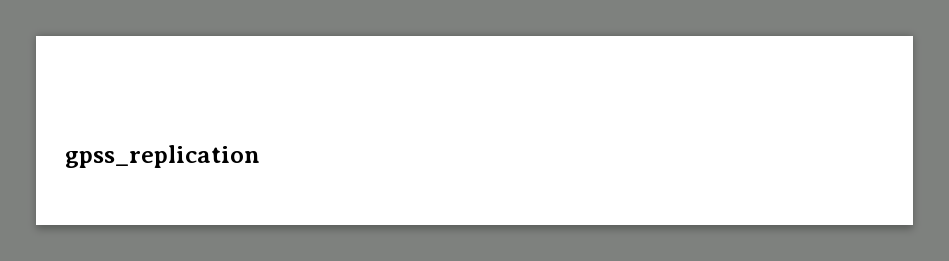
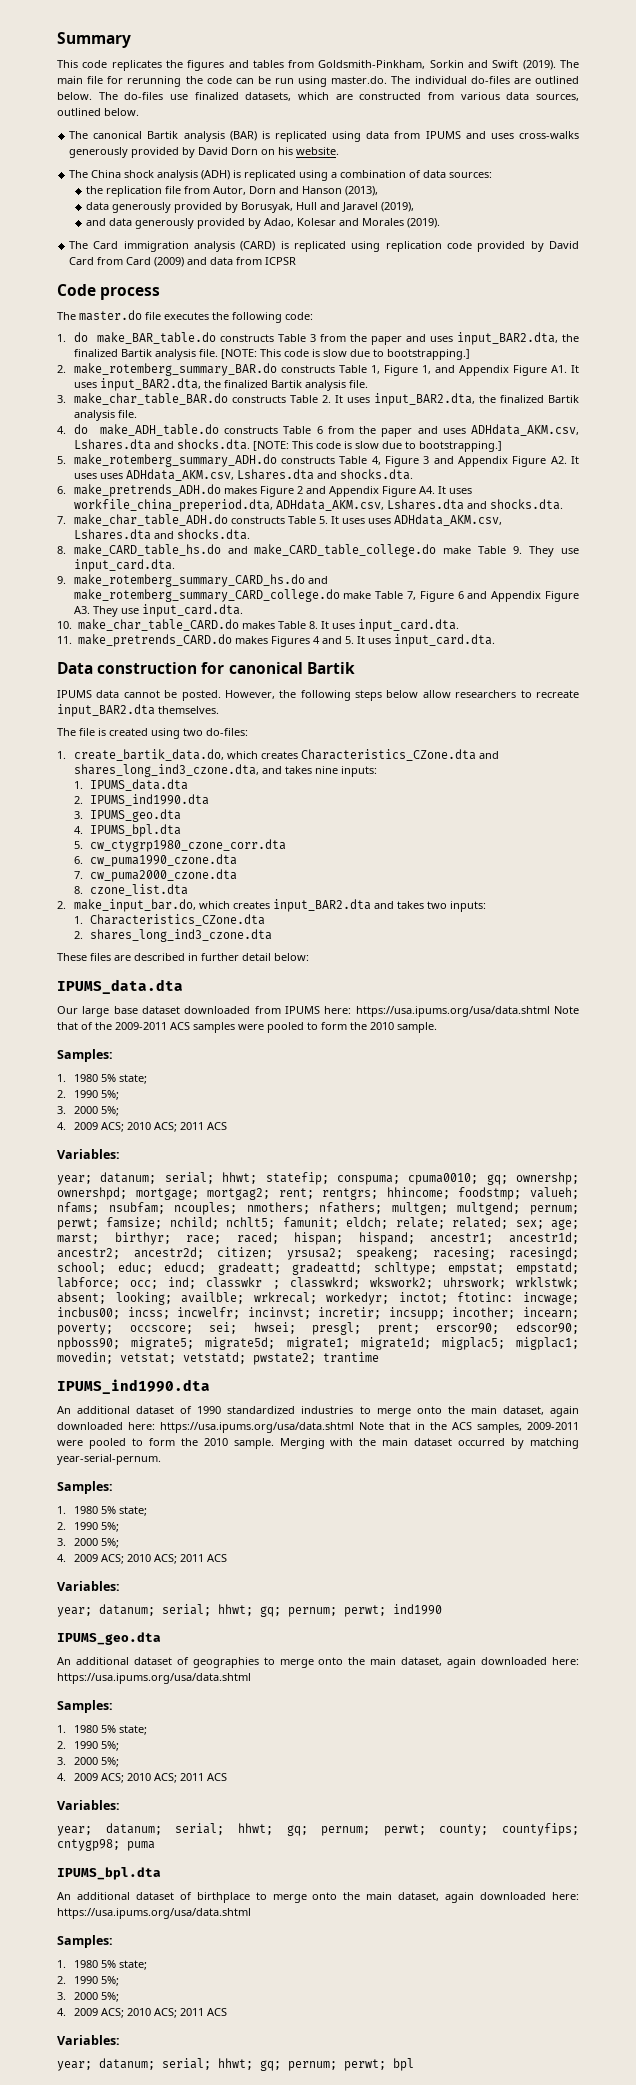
[65,145,260,168] gpss_replication -> [57,32,131,48] [57,60,580,71] [57,76,579,87] [57,92,580,101] [57,108,139,116] [69,131,579,142] [69,147,340,158] [69,170,493,181] [85,186,378,197] [85,202,414,213] [85,218,440,229] [69,241,579,252] [69,257,297,267] [57,284,161,300] [57,310,313,323] [57,332,580,345] [73,349,470,360] [57,363,579,376] [73,378,368,391] [57,393,579,406] [73,410,137,421] [57,424,580,437] [73,439,502,452] [57,454,579,467] [73,469,413,481] [57,484,472,497] [73,499,563,512] [57,514,502,526] [73,529,250,540] [57,544,579,557] [73,559,175,572] [57,574,328,587] [73,589,580,602] [73,604,243,617] [57,619,459,632] [57,634,495,647] [57,662,355,674] [57,690,579,701] [57,704,219,717] [57,728,248,739] [57,749,499,761] [73,764,377,777] [73,779,189,791] [73,794,210,806] [73,809,182,822] [73,824,182,837] [73,839,287,852] [73,854,238,867] [73,869,238,882] [73,884,189,896] [57,899,486,912] [73,914,266,926] [73,929,273,942] [57,953,309,961] [57,979,183,994] [57,1006,579,1017] [57,1022,437,1033] [57,1049,113,1062] [57,1074,147,1084] [57,1090,119,1100] [57,1106,119,1116] [57,1122,227,1132] [57,1149,120,1159] [57,1172,579,1185] [57,1187,579,1200] [57,1202,579,1215] [57,1217,580,1230] [57,1232,579,1245] [57,1247,579,1260] [57,1262,579,1275] [57,1277,579,1289] [57,1292,579,1305] [57,1307,579,1320] [57,1322,579,1335] [57,1337,579,1350] [57,1352,379,1365] [57,1379,210,1394] [57,1406,580,1417] [57,1422,579,1433] [57,1438,580,1449] [57,1454,161,1465] [57,1481,113,1494] [57,1506,147,1516] [57,1522,119,1532] [57,1538,119,1548] [57,1554,227,1564] [57,1581,120,1591] [57,1604,442,1617] [57,1632,161,1645] [57,1657,579,1668] [57,1673,251,1684] [57,1700,113,1713] [57,1725,147,1735] [57,1741,119,1751] [57,1757,119,1767] [57,1773,227,1783] [57,1800,120,1810] [57,1823,579,1836] [57,1839,155,1851] [57,1867,161,1880] [57,1892,579,1903] [57,1908,251,1919] [57,1935,113,1948] [57,1960,147,1970] [57,1976,119,1986] [57,1992,119,2002] [57,2008,227,2018] [57,2035,120,2045] [57,2058,414,2071] Summary // This code replicates the figures and tables from Goldsmith-Pinkham, Sorkin and Swift (2019). The main file for rerunning the code can be run using master.do. The individual do-files are outlined below. The do-files use finalized datasets, which are constructed from various data sources, outlined below. // The canonical Bartik analysis (BAR) is replicated using data from IPUMS and uses cross-walks generously provided by David Dorn on his website. // The China shock analysis (ADH) is replicated using a combination of data sources: // the replication file from Autor, Dorn and Hanson (2013), // data generously provided by Borusyak, Hull and Jaravel (2019), // and data generously provided by Adao, Kolesar and Morales (2019). // The Card immigration analysis (CARD) is replicated using replication code provided by David Card from Card (2009) and data from ICPSR // Code process // The master.do file executes the following code: // 1. do make_BAR_table.do constructs Table 3 from the paper and uses input_BAR2.dta, the finalized Bartik analysis file. [NOTE: This code is slow due to bootstrapping.] // 2. make_rotemberg_summary_BAR.do constructs Table 1, Figure 1, and Appendix Figure A1. It uses input_BAR2.dta, the finalized Bartik analysis file. // 3. make_char_table_BAR.do constructs Table 2. It uses input_BAR2.dta, the finalized Bartik analysis file. // 4. do make_ADH_table.do constructs Table 6 from the paper and uses ADHdata_AKM.csv, Lshares.dta and shocks.dta. [NOTE: This code is slow due to bootstrapping.] // 5. make_rotemberg_summary_ADH.do constructs Table 4, Figure 3 and Appendix Figure A2. It uses uses ADHdata_AKM.csv, Lshares.dta and shocks.dta. // 6. make_pretrends_ADH.do makes Figure 2 and Appendix Figure A4. It uses workfile_china_preperiod.dta, ADHdata_AKM.csv, Lshares.dta and shocks.dta. // 7. make_char_table_ADH.do constructs Table 5. It uses uses ADHdata_AKM.csv, Lshares.dta and shocks.dta. // 8. make_CARD_table_hs.do and make_CARD_table_college.do make Table 9. They use input_card.dta. // 9. make_rotemberg_summary_CARD_hs.do and make_rotemberg_summary_CARD_college.do make Table 7, Figure 6 and Appendix Figure A3. They use input_card.dta. // 10. make_char_table_CARD.do makes Table 8. It uses input_card.dta. // 11. make_pretrends_CARD.do makes Figures 4 and 5. It uses input_card.dta. // Data construction for canonical Bartik // IPUMS data cannot be posted. However, the following steps below allow researchers to recreate input_BAR2.dta themselves. // The file is created using two do-files: // 1. create_bartik_data.do, which creates Characteristics_CZone.dta and shares_long_ind3_czone.dta, and takes nine inputs: // 1. IPUMS_data.dta // 2. IPUMS_ind1990.dta // 3. IPUMS_geo.dta // 4. IPUMS_bpl.dta // 5. cw_ctygrp1980_czone_corr.dta // 6. cw_puma1990_czone.dta // 7. cw_puma2000_czone.dta // 8. czone_list.dta // 2. make_input_bar.do, which creates input_BAR2.dta and takes two inputs: // 1. Characteristics_CZone.dta // 2. shares_long_ind3_czone.dta // These files are described in further detail below: // IPUMS_data.dta // Our large base dataset downloaded from IPUMS here: https://usa.ipums.org/usa/data.shtml Note that of the 2009-2011 ACS samples were pooled to form the 2010 sample. // Samples: // 1. 1980 5% state; // 2. 1990 5%; // 3. 2000 5%; // 4. 2009 ACS; 2010 ACS; 2011 ACS // Variables: // year; datanum; serial; hhwt; statefip; conspuma; cpuma0010; gq; ownershp; ownershpd; mortgage; mortgag2; rent; rentgrs; hhincome; foodstmp; valueh; nfams; nsubfam; ncouples; nmothers; nfathers; multgen; multgend; pernum; perwt; famsize; nchild; nchlt5; famunit; eldch; relate; related; sex; age; marst; birthyr; race; raced; hispan; hispand; ancestr1; ancestr1d; ancestr2; ancestr2d; citizen; yrsusa2; speakeng; racesing; racesingd; school; educ; educd; gradeatt; gradeattd; schltype; empstat; empstatd; labforce; occ; ind; classwkr ; classwkrd; wkswork2; uhrswork; wrklstwk; absent; looking; availble; wrkrecal; workedyr; inctot; ftotinc: incwage; incbus00; incss; incwelfr; incinvst; incretir; incsupp; incother; incearn; poverty; occscore; sei; hwsei; presgl; prent; erscor90; edscor90; npboss90; migrate5; migrate5d; migrate1; migrate1d; migplac5; migplac1; movedin; vetstat; vetstatd; pwstate2; trantime // IPUMS_ind1990.dta // An additional dataset of 1990 standardized industries to merge onto the main dataset, again downloaded here: https://usa.ipums.org/usa/data.shtml Note that in the ACS samples, 2009-2011 were pooled to form the 2010 sample. Merging with the main dataset occurred by matching year-serial-pernum. // Samples: // 1. 1980 5% state; // 2. 1990 5%; // 3. 2000 5%; // 4. 2009 ACS; 2010 ACS; 2011 ACS // Variables: // year; datanum; serial; hhwt; gq; pernum; perwt; ind1990 // IPUMS_geo.dta // An additional dataset of geographies to merge onto the main dataset, again downloaded here: https://usa.ipums.org/usa/data.shtml // Samples: // 1. 1980 5% state; // 2. 1990 5%; // 3. 2000 5%; // 4. 2009 ACS; 2010 ACS; 2011 ACS // Variables: // year; datanum; serial; hhwt; gq; pernum; perwt; county; countyfips; cntygp98; puma // IPUMS_bpl.dta // An additional dataset of birthplace to merge onto the main dataset, again downloaded here: https://usa.ipums.org/usa/data.shtml // Samples: // 1. 1980 5% state; // 2. 1990 5%; // 3. 2000 5%; // 4. 2009 ACS; 2010 ACS; 2011 ACS // Variables: // year; datanum; serial; hhwt; gq; pernum; perwt; bpl

